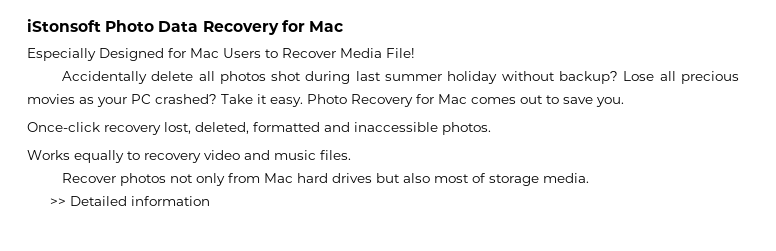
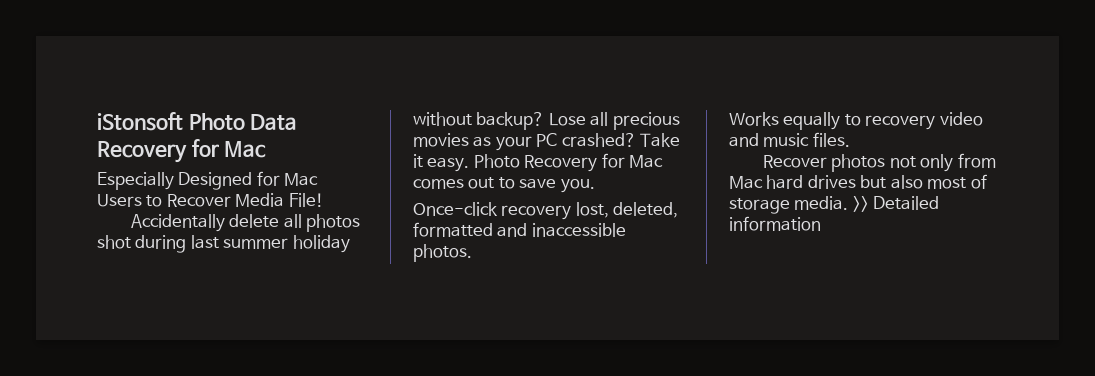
(589, 178) // -> (849, 203) none

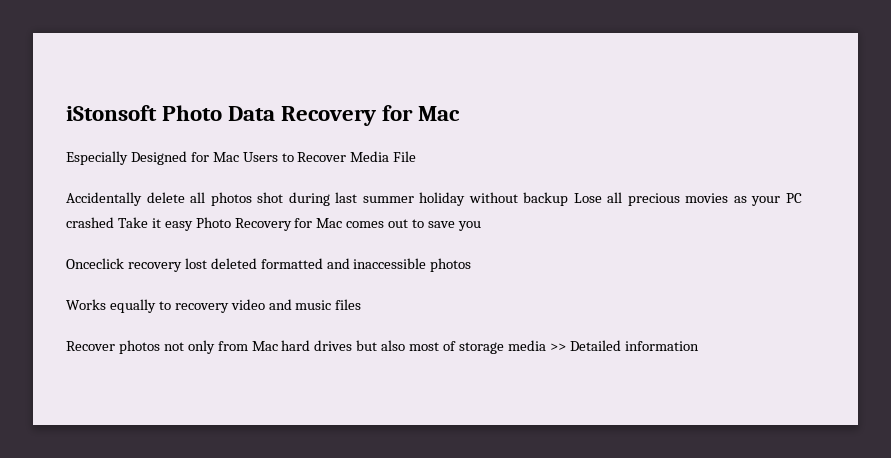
[288,193,324,207] File! -> [393,151,417,162] File
[476,112,545,130] backup? -> [523,192,569,206] backup
[561,133,636,147] crashed? -> [66,217,114,228] crashed
[427,157,470,172] easy. -> [164,221,193,231] easy
[560,179,595,193] [413,202,679,220] you. // Once-click recovery lost, deleted, -> [457,221,481,231] [66,258,257,272] you // Onceclick recovery lost deleted
[413,244,472,262] photos. -> [430,258,472,272] photos
[812,132,850,147] files. -> [335,299,362,310] files
[794,196,849,210] media. -> [507,340,546,351] media

